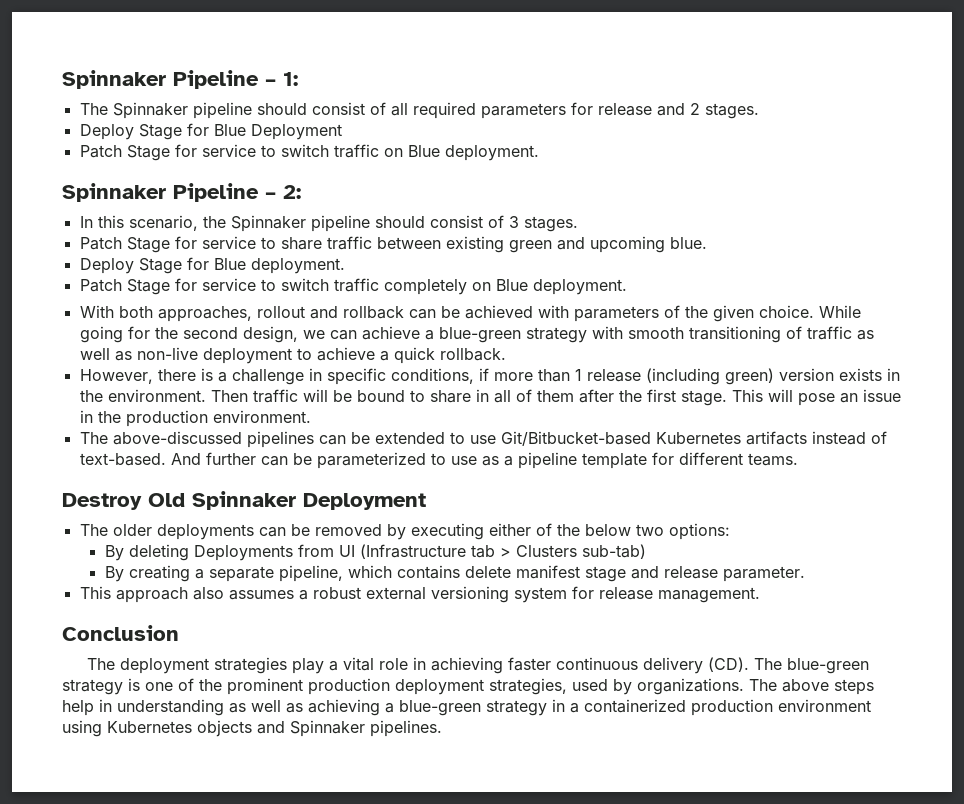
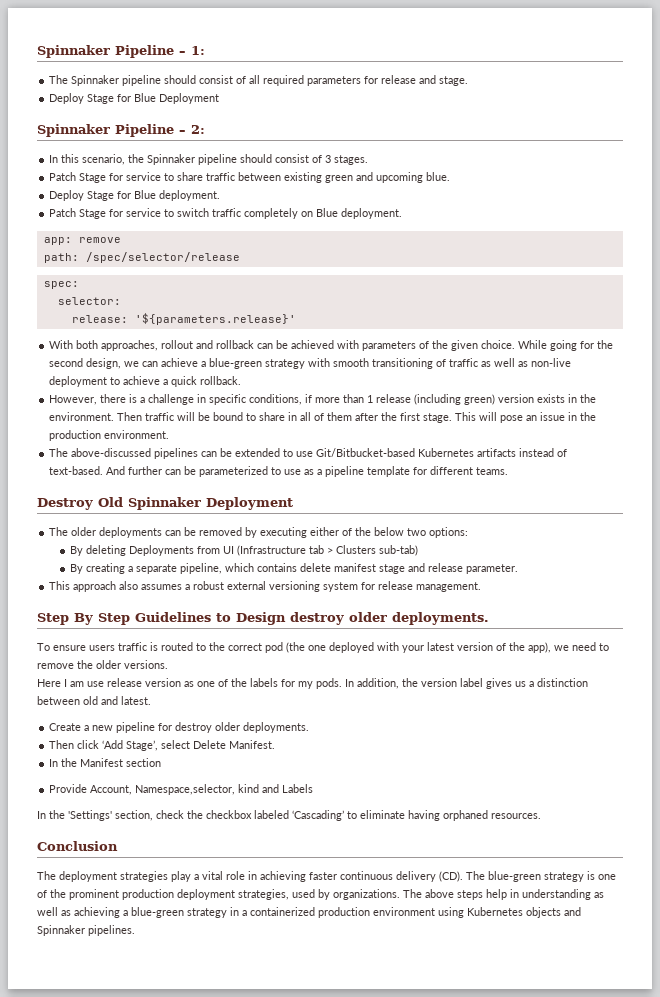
[689,103,759,119] 2 stages. -> [439,76,469,86] stage.
[79,144,539,161] // Patch Stage for service to switch traffic on Blue deployment. -> (220, 98) none
(627, 287) none -> [43,237,121,245] [43,252,240,263] [43,281,79,289] [57,297,121,305] [71,313,296,325] // app: remove // path: /spec/selector/release // spec: // selector: // release: '${parameters.release}'
(760, 595) none -> [37,612,489,625] [37,642,609,653] [37,660,168,669] [37,678,588,689] [37,696,151,705] [49,722,310,733] [49,740,276,751] [49,758,162,767] [49,784,314,795] [37,810,541,821] // Step By Step Guidelines to Design destroy older deployments. // To ensure users traffic is routed to the correct pod (the one deployed with your latest version of the app), we need to remove the older versions. // Here I am use release version as one of the labels for my pods. In addition, the version label gives us a distinction between old and latest. // Create a new pipeline for destroy older deployments. // Then click ‘Add Stage’, select Delete Manifest. // In the Manifest section // Provide Account, Namespace,selector, kind and Labels // In the 'Settings' section, check the checkbox labeled ‘Cascading’ to eliminate having orphaned resources.

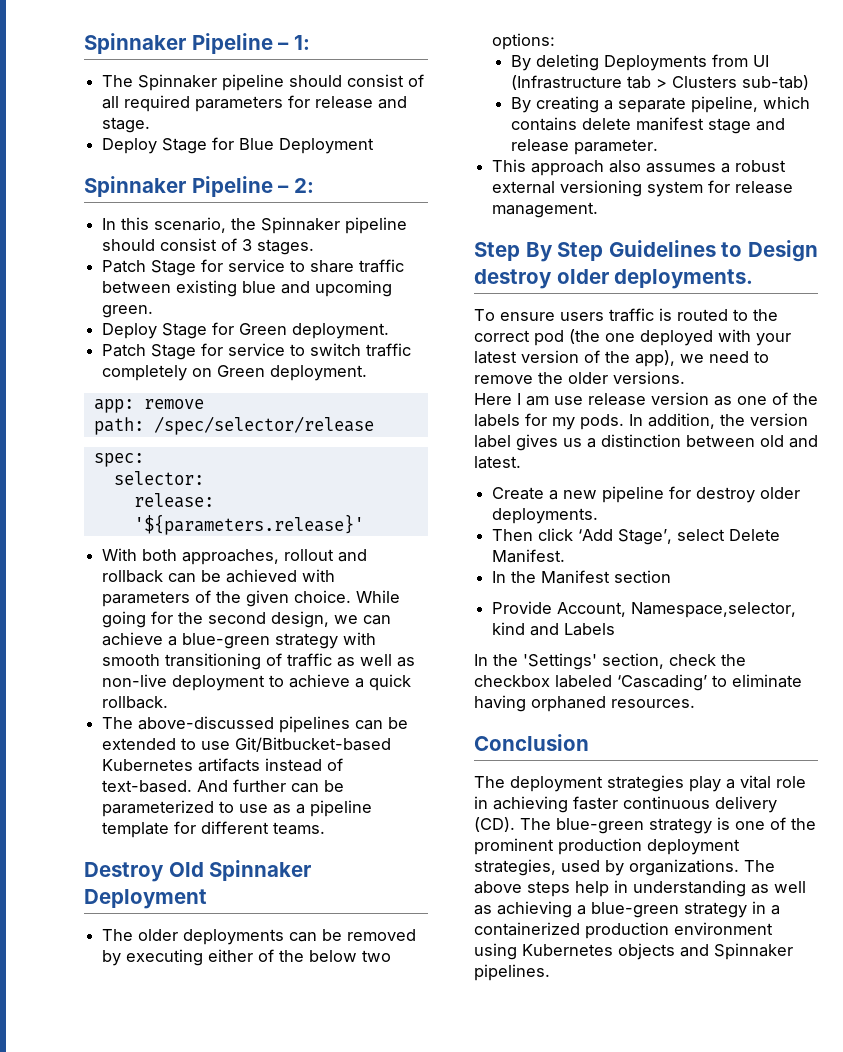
[325,175,354,183] green -> [242,281,277,293] blue
[426,172,451,181] [49,190,157,201] blue. // Deploy Stage for Blue -> [102,305,154,318] [102,322,288,339] green. // Deploy Stage for Green
[316,208,339,217] Blue -> [217,365,266,377] Green
[49,394,597,405] [49,412,597,423] [49,430,170,441] // However, there is a challenge in specific conditions, if more than 1 release (including green) version exists in the environment. Then traffic will be bound to share in all of them after the first stage. This will pose an issue in the production environment. -> (169, 702) none

